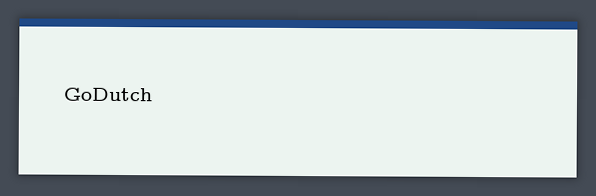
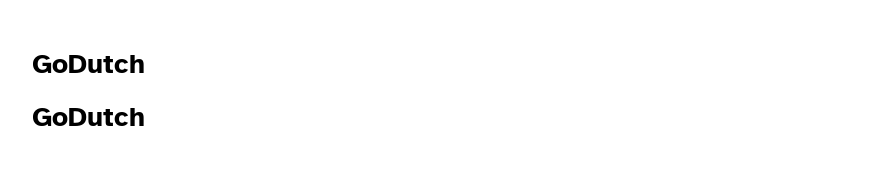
[63,87,153,102] GoDutch -> [32,55,145,73] [32,108,145,126] GoDutch // GoDutch

